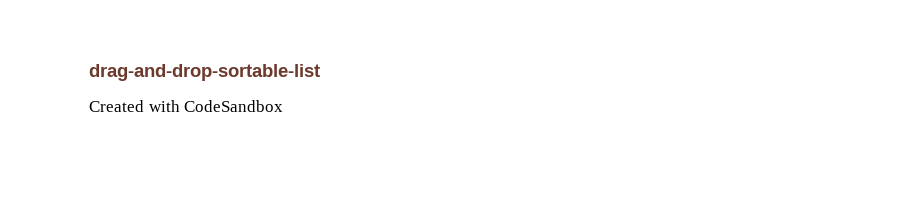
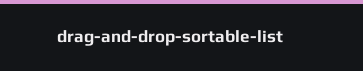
[89,100,284,112] // Created with CodeSandbox -> (283, 38) none

